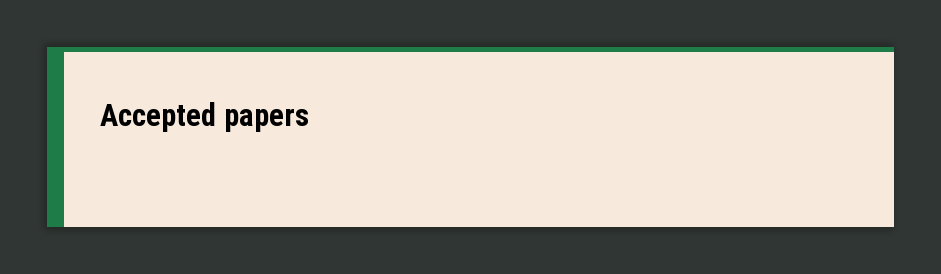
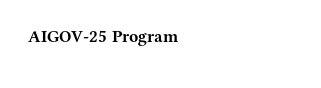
[100,102,310,132] Accepted papers -> [28,30,179,46] AIGOV-25 Program

